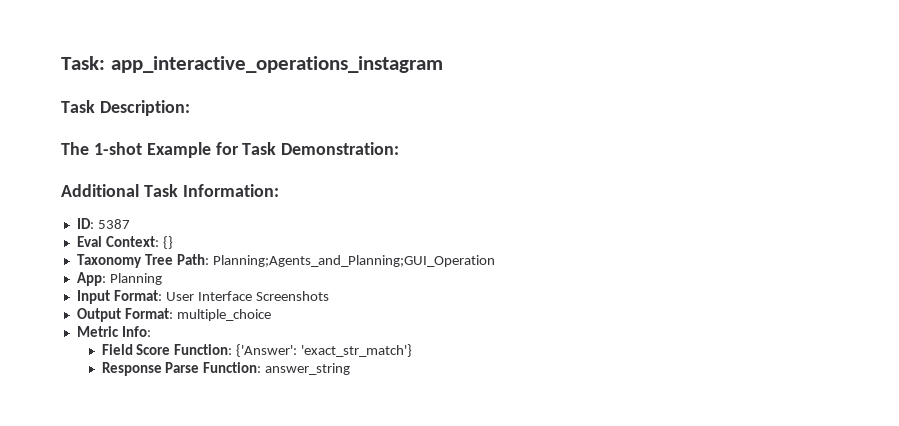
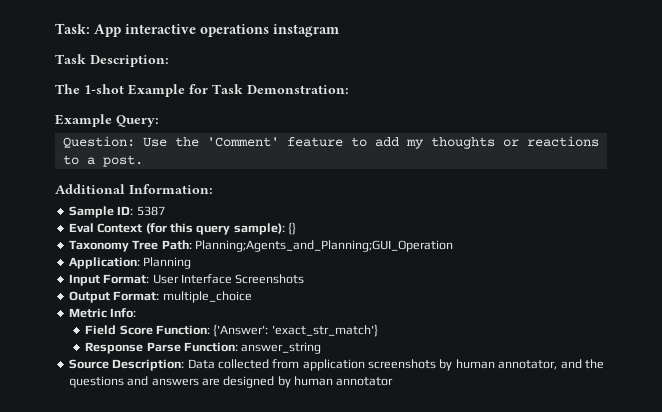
[110,56,443,73] app_interactive_operations_instagram -> [94,24,339,37] App interactive operations instagram
(400, 148) none -> [55,114,159,127] [62,136,599,149] [62,155,143,167] // Example Query: // Question: Use the 'Comment' feature to add my thoughts or reactions to a post.
[143,184,178,197] Task -> (125, 189) none
(279, 190) none -> [68,206,114,218] Sample
[105,236,159,247] Context: -> [97,223,285,235] Context (for this query sample):
[76,272,106,286] App: -> [68,257,140,269] Application:
(351, 369) none -> [68,359,604,371] [68,376,394,388] // Source Description: Data collected from application screenshots by human annotator, and the questions and answers are designed by human annotator

